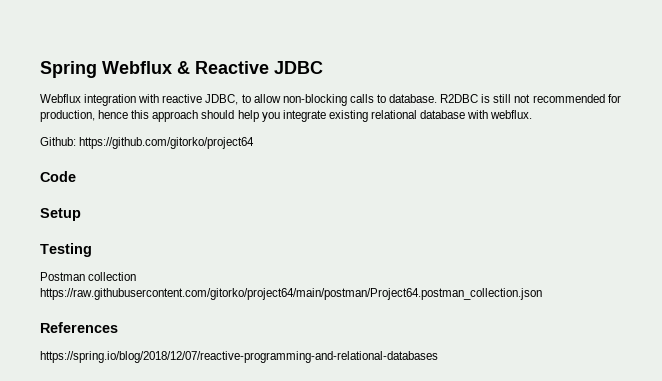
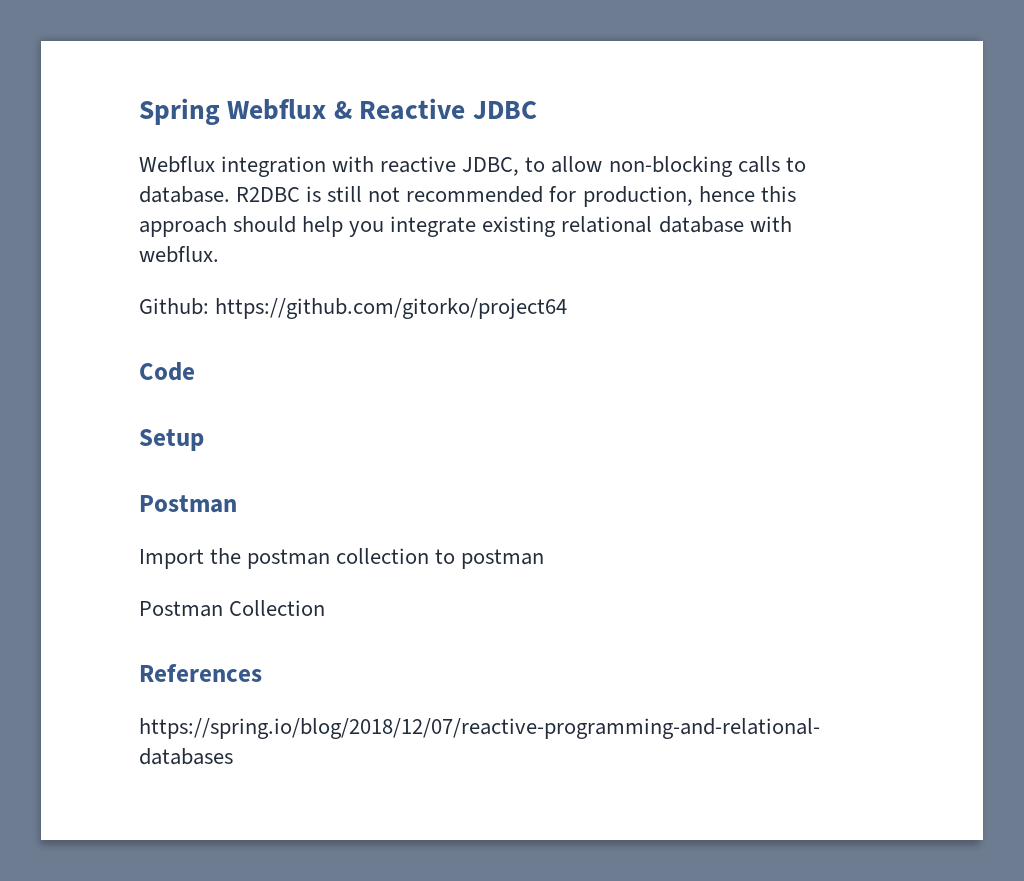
[40,243,92,257] [40,272,137,281] [40,288,542,300] Testing // Postman collection https://raw.githubusercontent.com/gitorko/project64/main/postman/Project64.postman_collection.json -> [139,495,237,513] [139,548,545,569] [139,600,326,617] Postman // Import the postman collection to postman // Postman Collection

